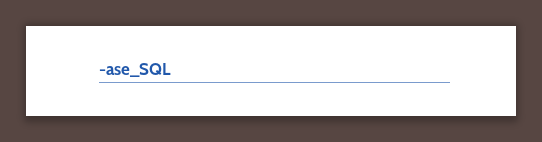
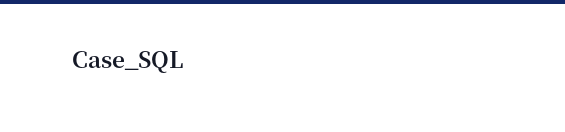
[99,63,171,77] -ase_SQL -> [72,51,183,73] Case_SQL

